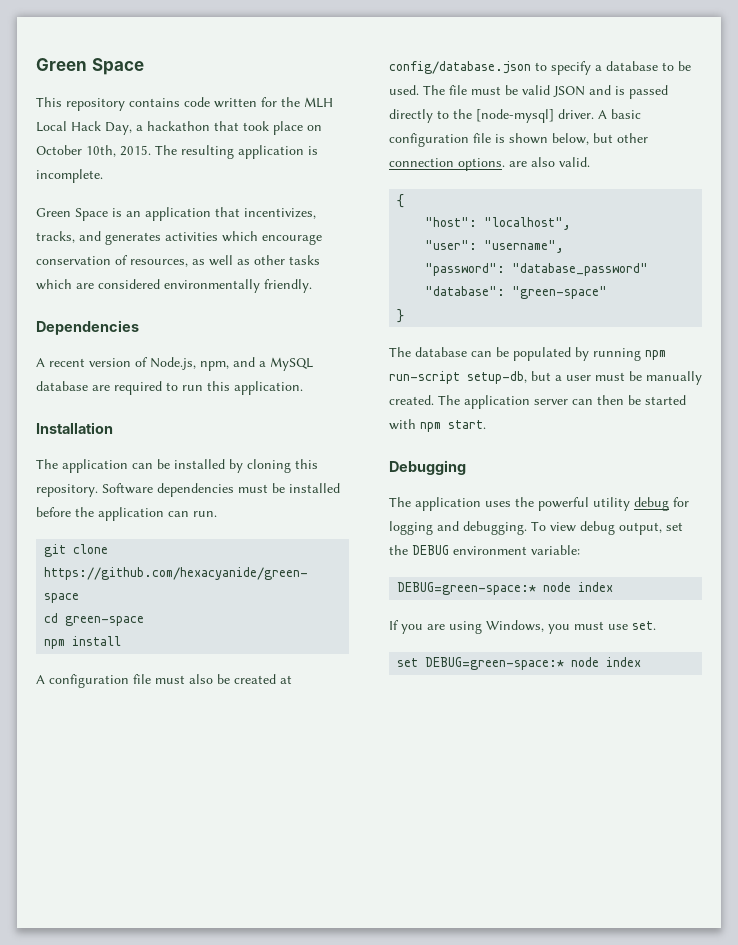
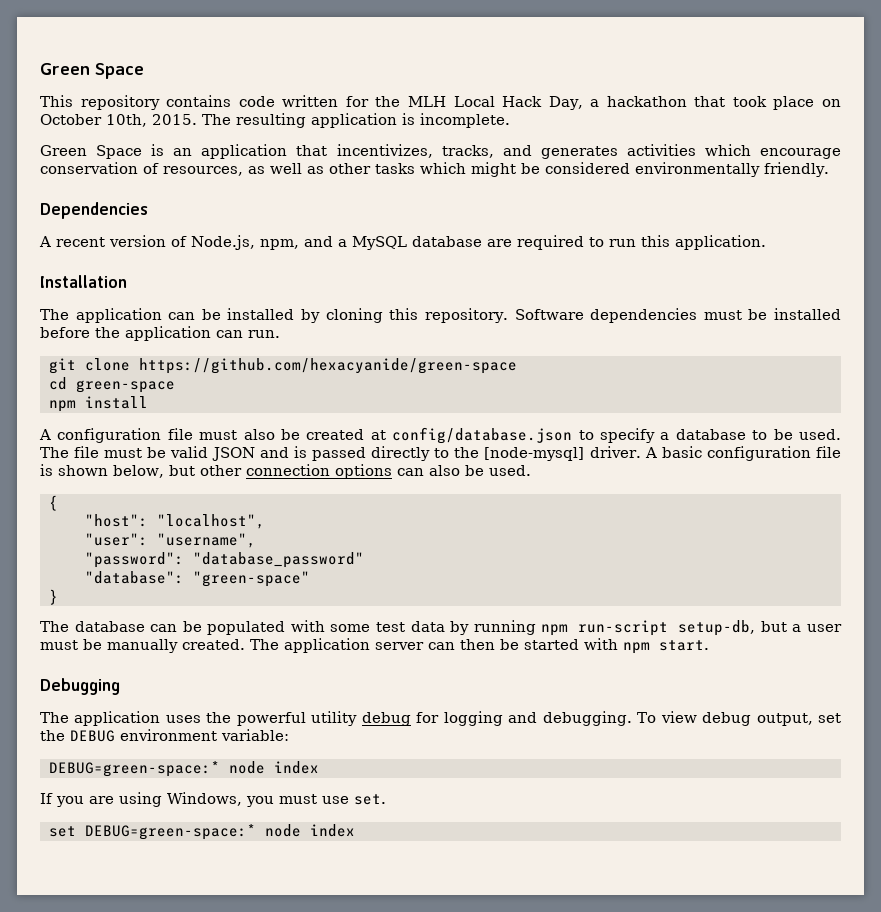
[76,283,94,289] are -> [471,162,540,177] might be
[458,157,590,171] options. are also valid. -> [334,464,531,479] options can also be used.
(571, 354) none -> [290,620,445,632] with some test data

